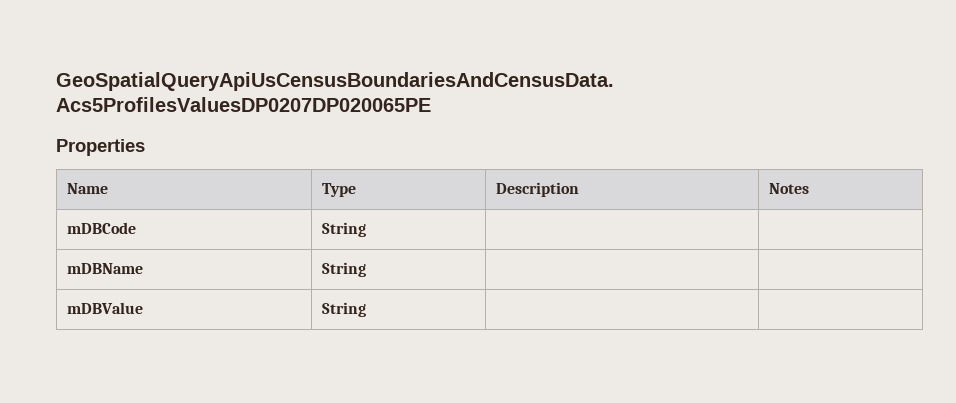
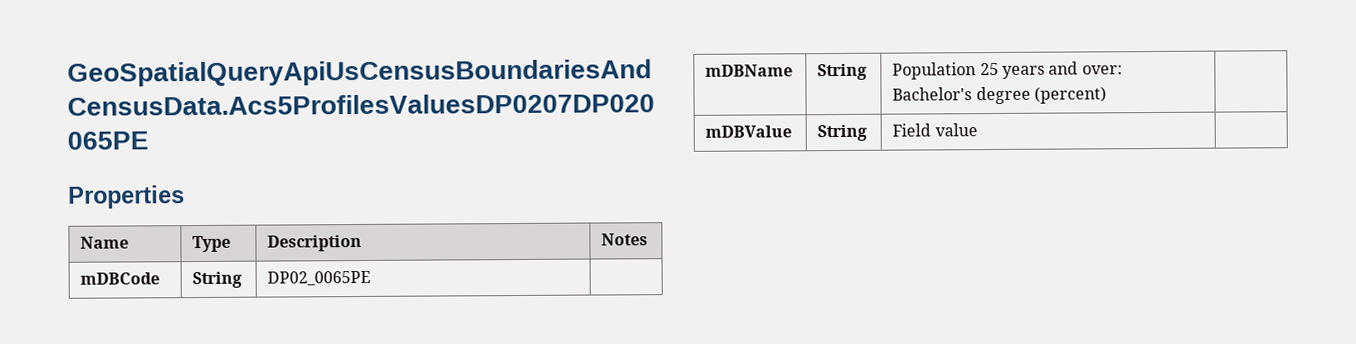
(367, 229) none -> [267,270,372,286] DP02_0065PE
(367, 269) none -> [892,61,1123,80] [892,86,1108,105] Population 25 years and over: Bachelor's degree (percent)
(367, 309) none -> [892,123,978,137] Field value

